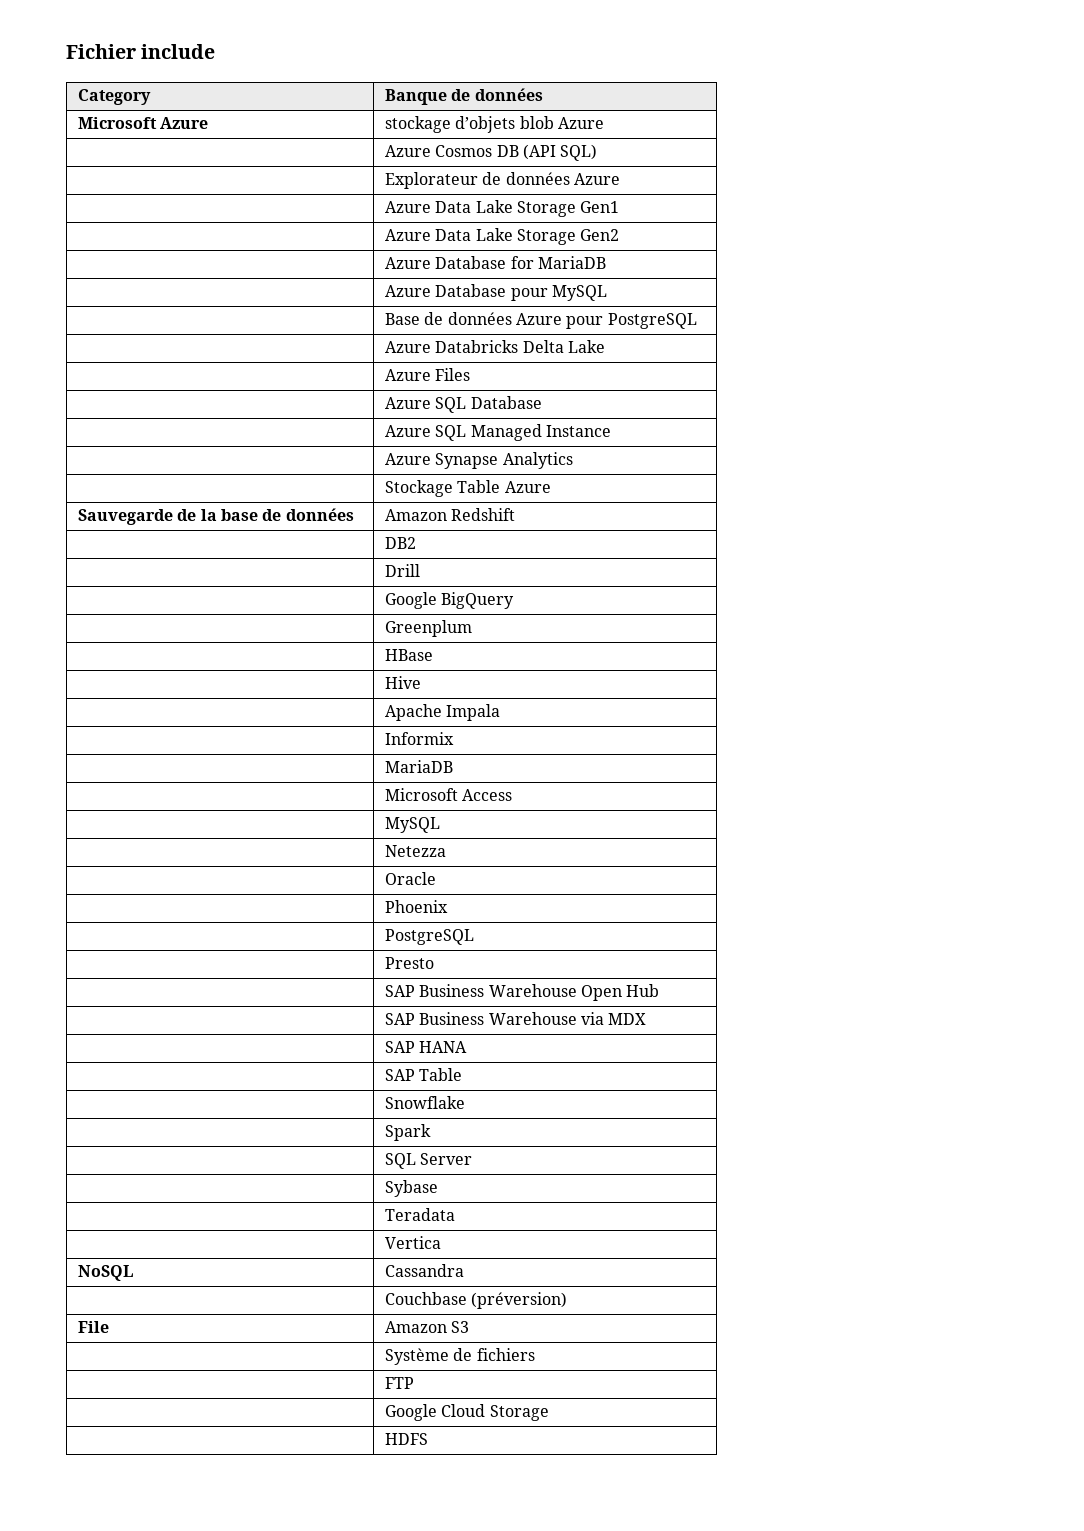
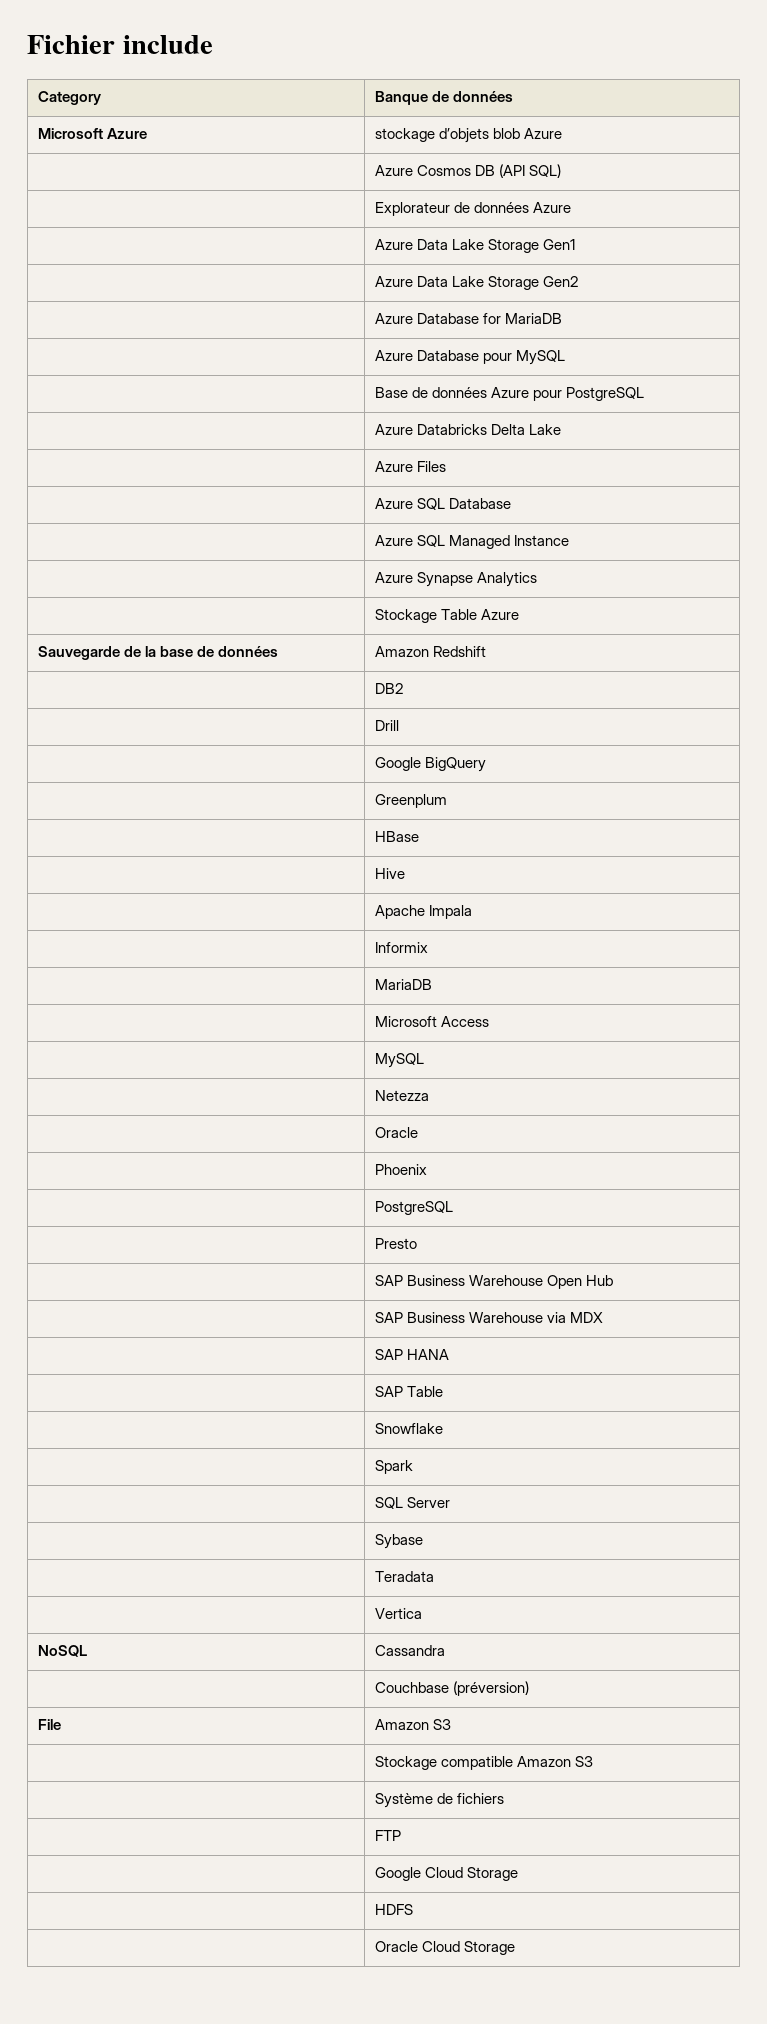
(470, 1327) none -> [374,1756,593,1770] // | Stockage compatible Amazon S3
(429, 1439) none -> [374,1941,515,1955] // | Oracle Cloud Storage

